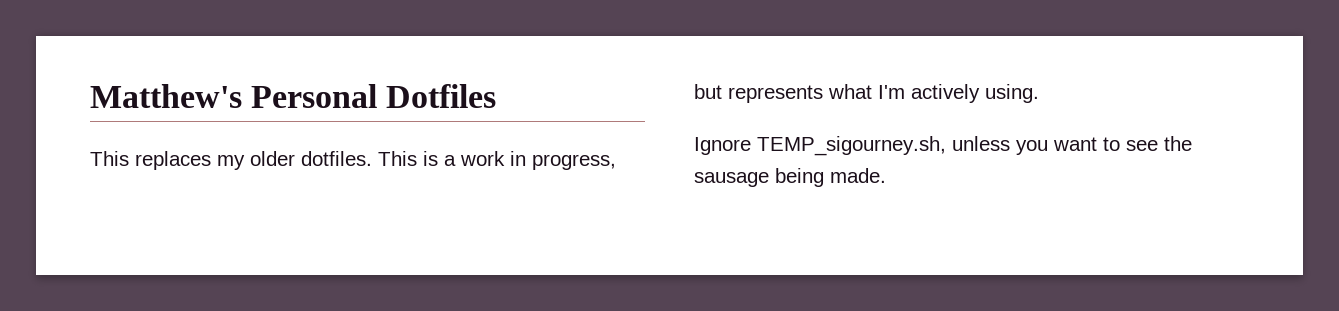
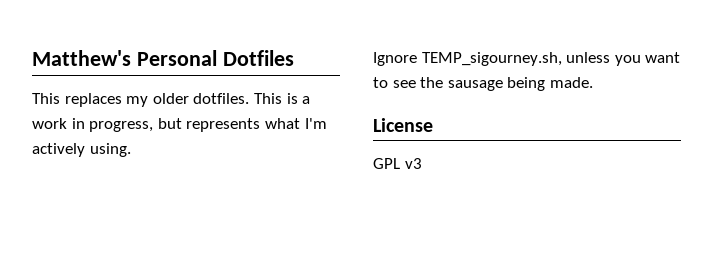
(886, 175) none -> [373,118,433,132] [373,158,422,169] // License // GPL v3

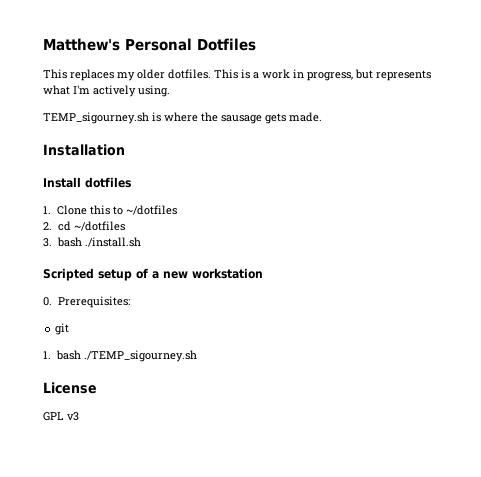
[373,52,681,66] [373,77,416,88] Ignore TEMP_sigourney.sh, unless you want to see -> [43,112,198,124] TEMP_sigourney.sh is where
[507,77,546,91] being -> [265,113,286,124] gets
(593, 82) none -> [43,144,125,156] [43,177,131,188] [43,205,177,215] [43,221,125,231] [43,237,141,247] [43,268,263,281] [43,296,130,308] [55,323,70,335] [43,350,197,362] // Installation // Install dotfiles // 1. Clone this to ~/dotfiles // 2. cd ~/dotfiles // 3. bash ./install.sh // Scripted setup of a new workstation // 0. Prerequisites: // git // 1. bash ./TEMP_sigourney.sh

